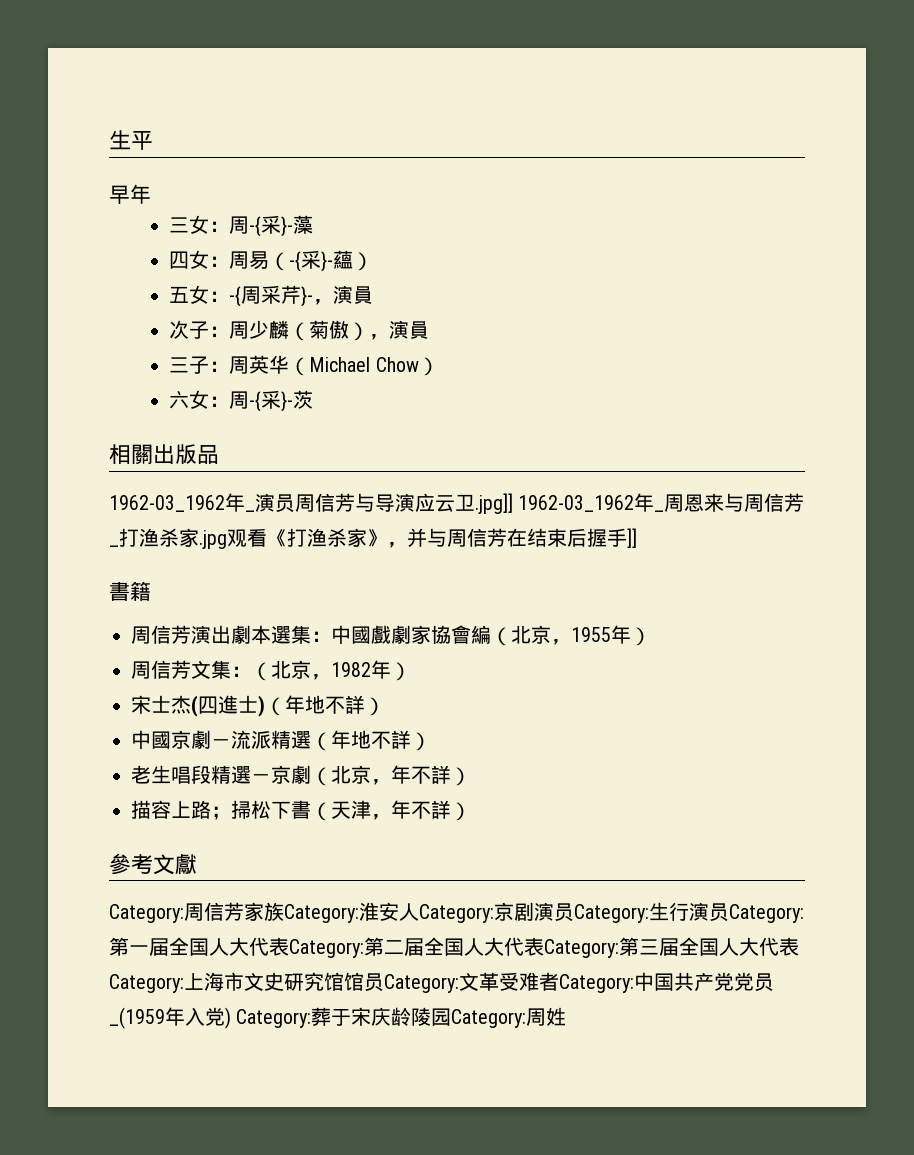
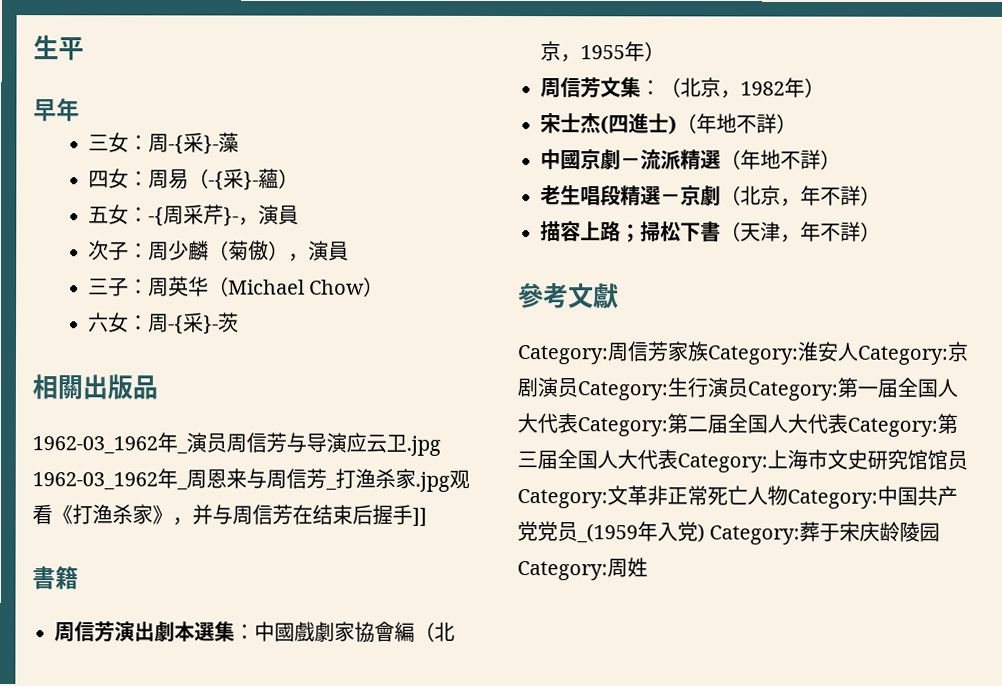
[475,493,513,514] .jpg]] -> [406,435,441,456] .jpg
[499,972,559,991] 受难者 -> [647,485,788,506] 非正常死亡人物

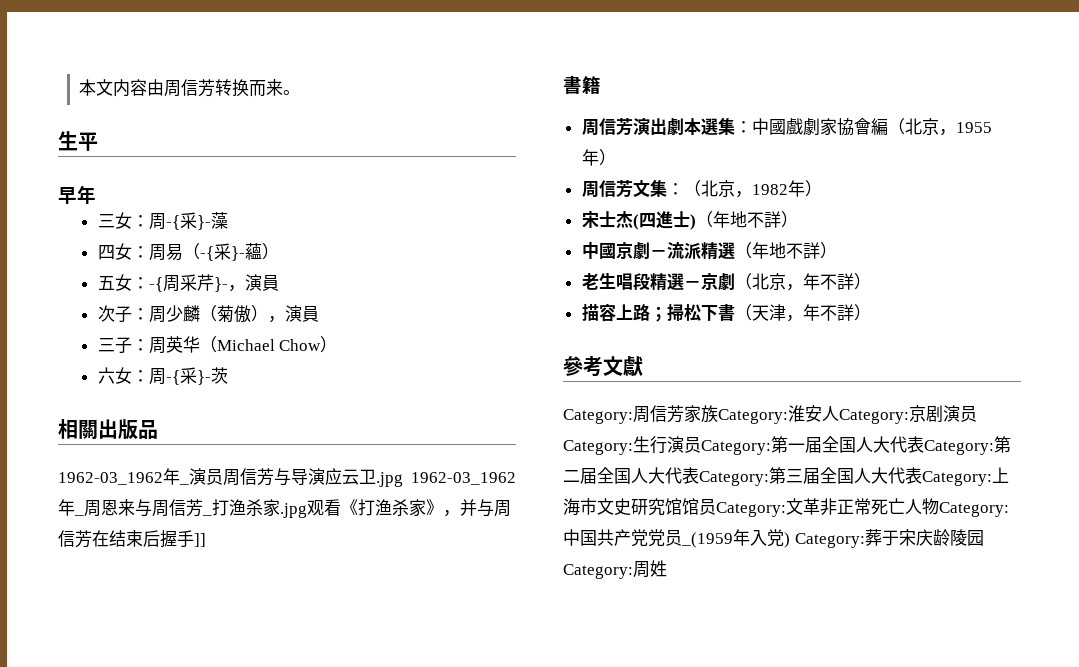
(33, 47) none -> [79,79,301,97] 本文内容由周信芳转换而来。 //

